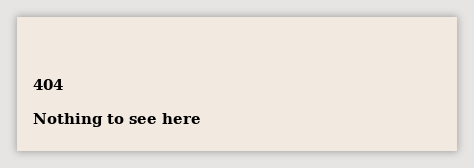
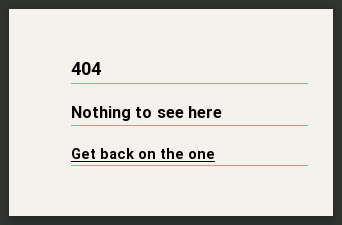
(201, 118) none -> [71,148,215,159] // Get back on the one

